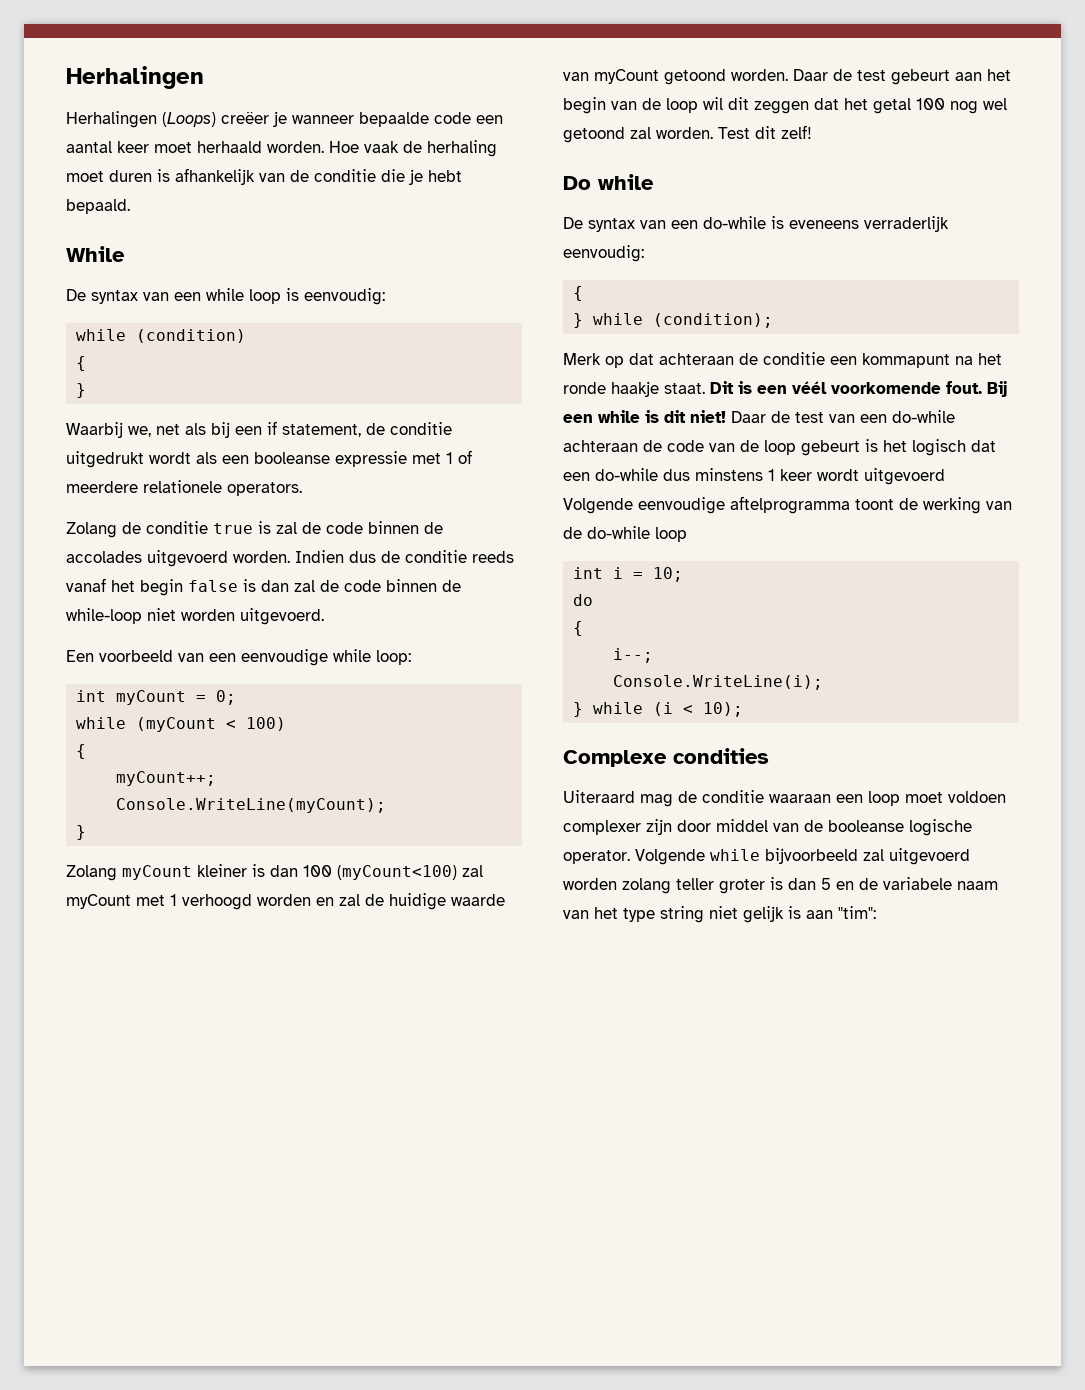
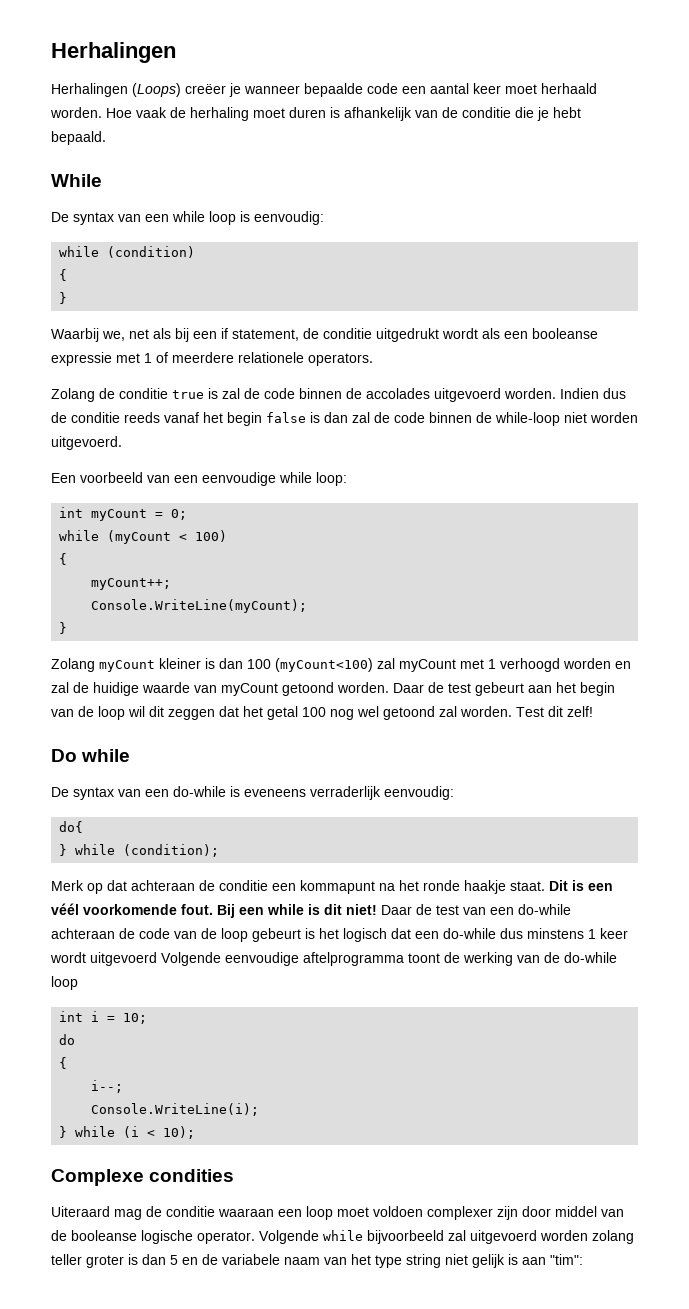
[573,286,584,301] { -> [59,821,84,833] do{

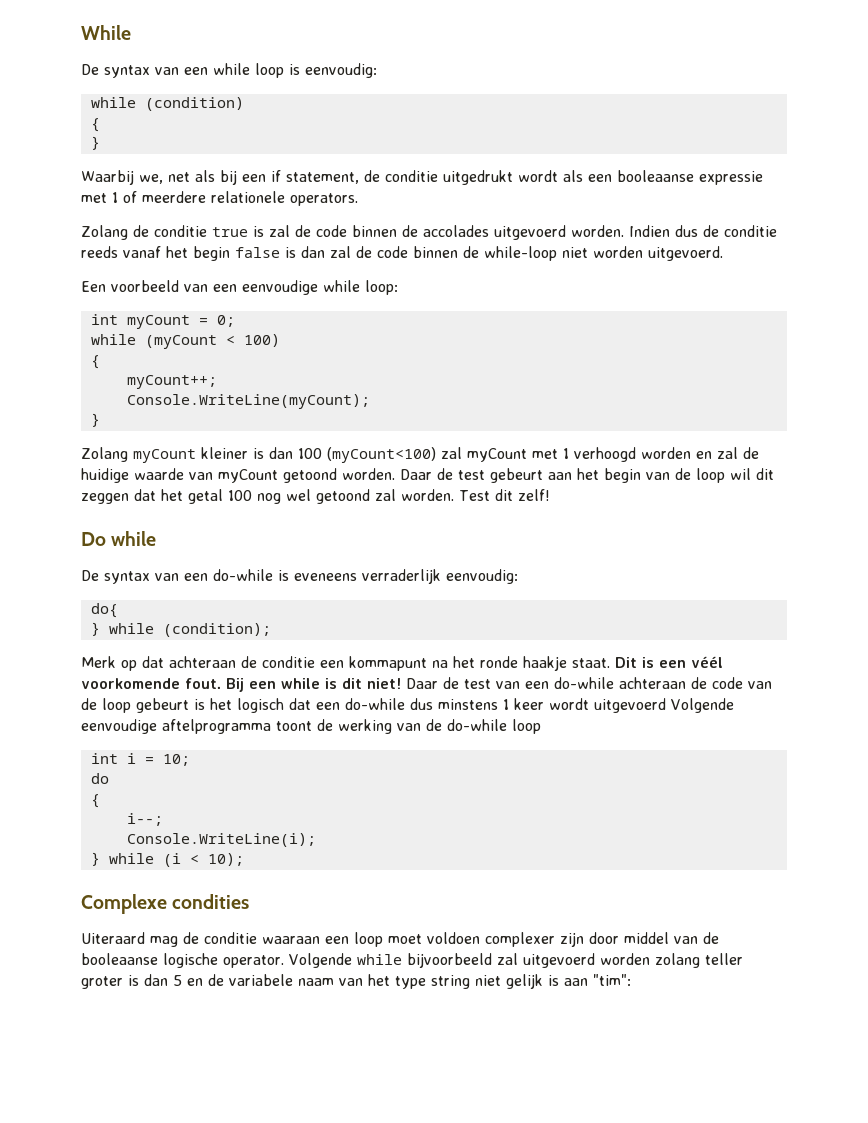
[51,42,176,63] [51,83,597,97] [50,107,581,121] [51,131,106,145] Herhalingen // Herhalingen (Loops) creëer je wanneer bepaalde code een aantal keer moet herhaald worden. Hoe vaak de herhaling moet duren is afhankelijk van de conditie die je hebt bepaald. // -> (81, 32) none
[532,328,598,339] booleanse -> [617,170,694,182] booleaanse
[71,1230,137,1241] booleanse -> [81,953,158,965] booleaanse

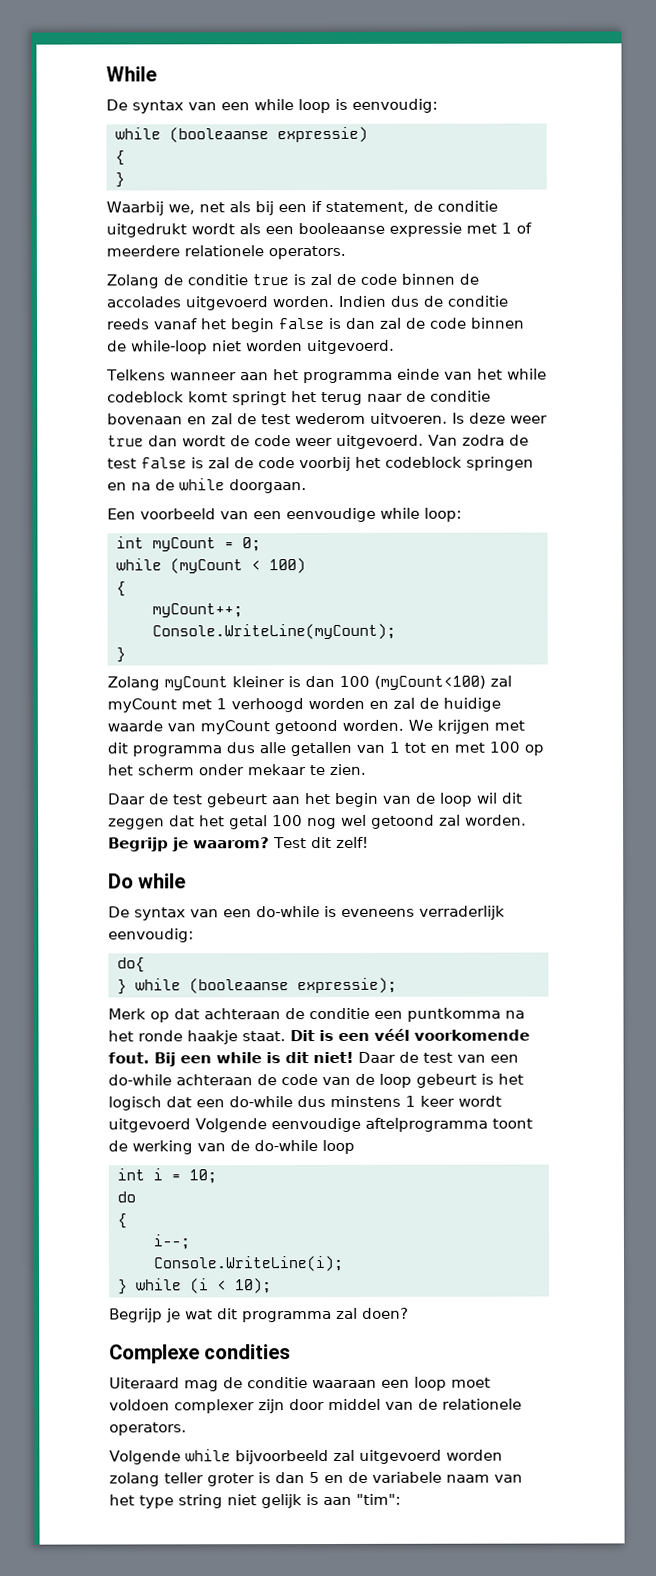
[144,97,244,111] (condition) -> [168,126,368,143] (booleaanse expressie)
(723, 253) none -> [106,368,547,384] [107,390,491,406] [107,412,548,425] [107,434,529,449] [107,456,534,472] [107,478,307,494] // Telkens wanneer aan het programma einde van het while codeblock komt springt het terug naar de conditie bovenaan en zal de test wederom uitvoeren. Is deze weer true dan wordt de code weer uitgevoerd. Van zodra de test false is zal de code voorbij het codeblock springen en na de while doorgaan.
(395, 474) none -> [408,719,525,734] [107,741,544,757] [107,763,366,776] We krijgen met dit programma dus alle getallen van 1 tot en met 100 op het scherm onder mekaar te zien. //
(454, 495) none -> [108,837,270,852] Begrijp je waarom?
[162,623,271,637] (condition); -> [188,977,397,994] (booleaanse expressie);
[349,656,427,671] kommapunt -> [407,1007,501,1022] puntkomma
(244, 859) none -> [109,1307,409,1323] // Begrijp je wat dit programma zal doen?
[81,953,284,968] booleaanse logische operator. -> [442,1398,522,1410] [109,1422,187,1436] relationele operators. //

